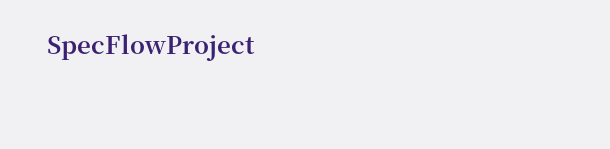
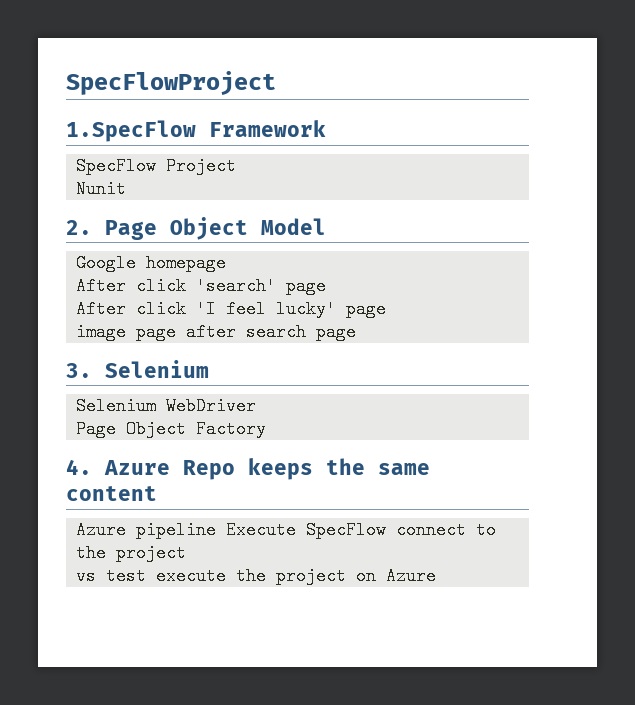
(255, 47) none -> [66,120,326,142] [75,157,236,175] [75,180,126,198] [66,217,326,240] [75,254,226,272] [75,277,326,295] [75,300,386,318] [75,323,356,341] [66,360,209,378] [75,397,256,415] [75,420,266,438] [66,458,430,480] [66,486,157,501] [75,521,496,539] [75,544,186,562] [75,567,436,585] // 1.SpecFlow Framework // SpecFlow Project // Nunit // 2. Page Object Model // Google homepage // After click 'search' page // After click 'I feel lucky' page // image page after search page // 3. Selenium // Selenium WebDriver // Page Object Factory // 4. Azure Repo keeps the same content // Azure pipeline Execute SpecFlow connect to the project // vs test execute the project on Azure

